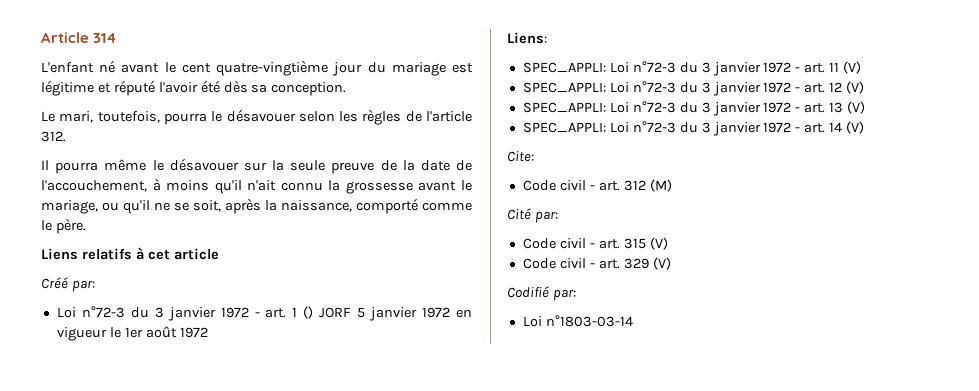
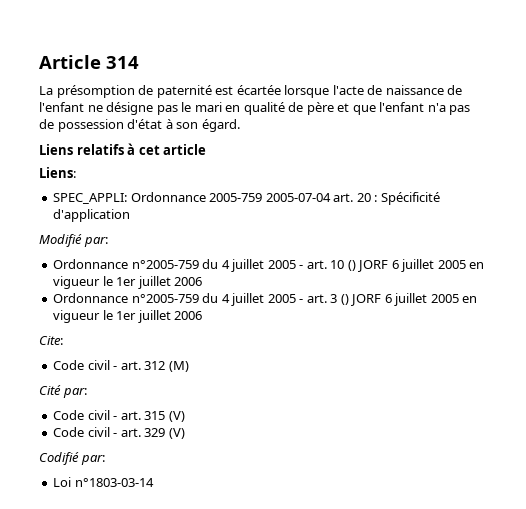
[41,60,473,76] [41,80,347,96] [41,109,473,125] [41,131,66,142] [41,158,473,174] [41,178,472,194] [41,198,472,214] [41,218,86,234] L'enfant né avant le cent quatre-vingtième jour du mariage est légitime et réputé l'avoir été dès sa conception. // Le mari, toutefois, pourra le désavouer selon les règles de l'article 312. // Il pourra même le désavouer sur la seule preuve de la date de l'accouchement, à moins qu'il n'ait connu la grossesse avant le mariage, ou qu'il ne se soit, après la naissance, comporté comme le père. -> [39,85,463,98] [39,102,471,115] [39,119,240,132] La présomption de paternité est écartée lorsque l'acte de naissance de l'enfant ne désigne pas le mari en qualité de père et que l'enfant n'a pas de possession d'état à son égard.
[41,277,95,292] [56,306,473,321] [56,326,208,341] [507,32,547,44] [522,61,862,76] [522,81,865,96] [522,101,866,116] [522,121,865,136] Créé par: // Loi n°72-3 du 3 janvier 1972 - art. 1 () JORF 5 janvier 1972 en vigueur le 1er août 1972 // Liens: // SPEC_APPLI: Loi n°72-3 du 3 janvier 1972 - art. 11 (V) // SPEC_APPLI: Loi n°72-3 du 3 janvier 1972 - art. 12 (V) // SPEC_APPLI: Loi n°72-3 du 3 janvier 1972 - art. 13 (V) // SPEC_APPLI: Loi n°72-3 du 3 janvier 1972 - art. 14 (V) -> [39,167,76,178] [53,192,440,205] [53,209,131,222] [39,234,108,247] [53,259,485,272] [53,276,203,289] [53,293,478,306] [53,310,203,323] Liens: // SPEC_APPLI: Ordonnance 2005-759 2005-07-04 art. 20 : Spécificité d'application // Modifié par: // Ordonnance n°2005-759 du 4 juillet 2005 - art. 10 () JORF 6 juillet 2005 en vigueur le 1er juillet 2006 // Ordonnance n°2005-759 du 4 juillet 2005 - art. 3 () JORF 6 juillet 2005 en vigueur le 1er juillet 2006

